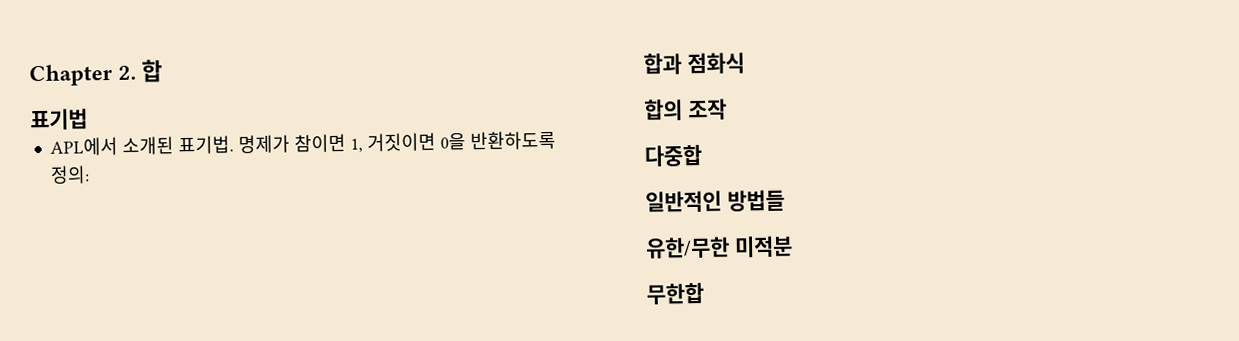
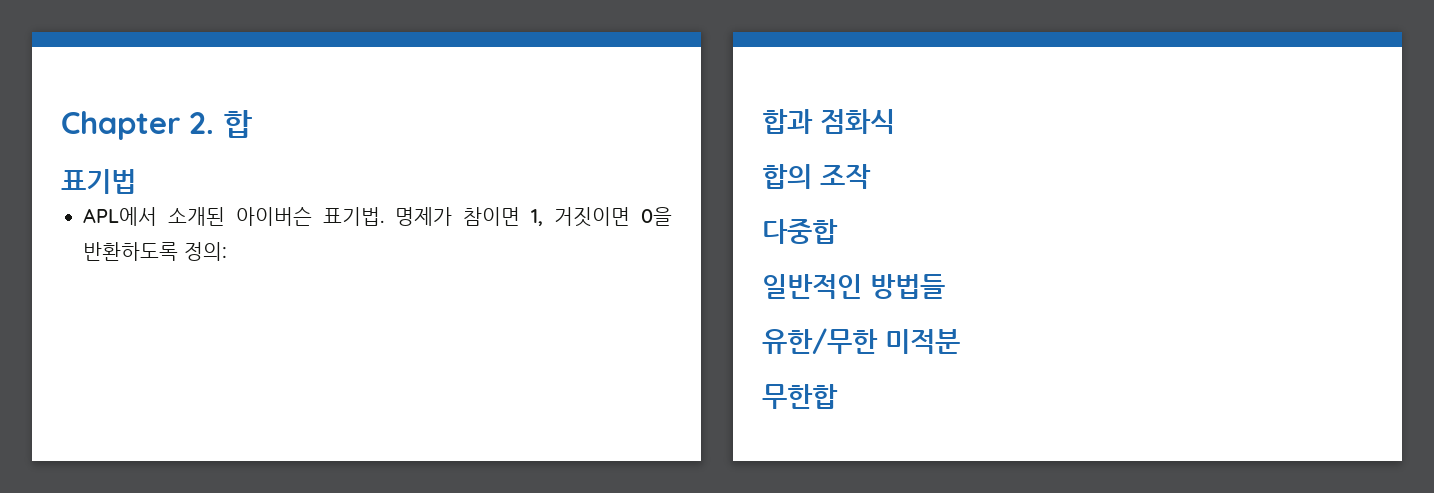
(174, 145) none -> [236,206,312,226] 아이버슨

